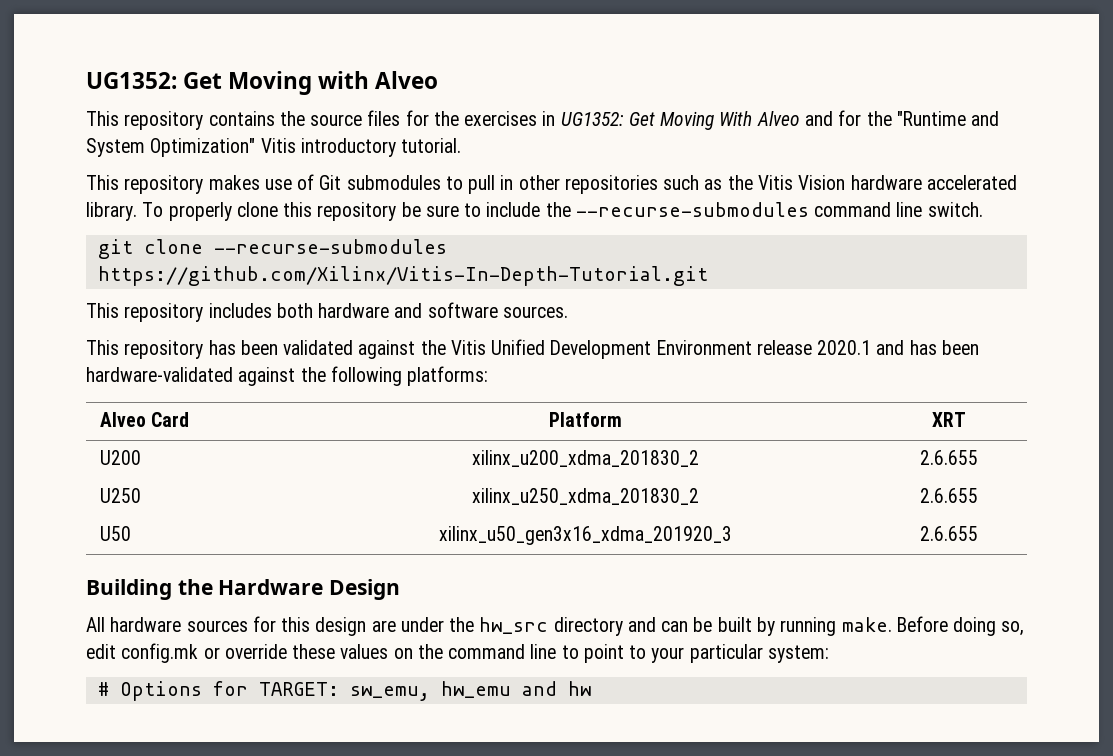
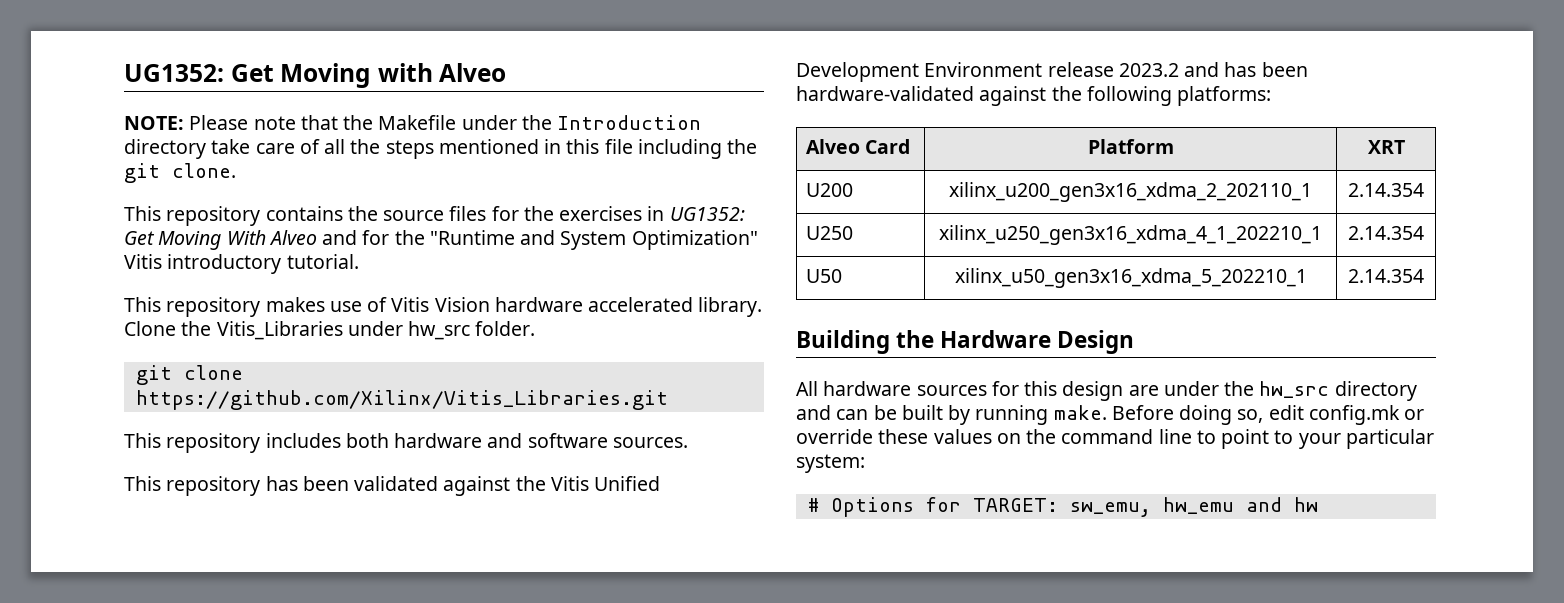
(439, 80) none -> [124,115,702,130] [124,139,758,159] [124,163,236,183] // NOTE: Please note that the Makefile under the Introduction directory take care of all the steps mentioned in this file including the git clone.
[319,175,753,194] Git submodules to pull in other repositories such as the -> (388, 304) none
[142,202,983,221] To properly clone this repository be sure to include the --recurse-submodules command line switch. -> [124,321,536,340] Clone the Vitis_Libraries under hw_src folder.
[213,239,447,254] [97,266,708,286] --recurse-submodules https://github.com/Xilinx/Vitis-In-Depth-Tutorial.git -> [135,390,668,410] https://github.com/Xilinx/Vitis_Libraries.git
[817,340,872,355] 2020.1 -> [1118,63,1179,77] 2023.2
[472,450,699,467] [920,450,978,465] xilinx_u200_xdma_201830_2 | 2.6.655 -> [949,182,1312,202] [1348,183,1424,197] xilinx_u200_gen3x16_xdma_2_202110_1 | 2.14.354
[472,488,699,505] [920,488,978,503] xilinx_u250_xdma_201830_2 | 2.6.655 -> [939,225,1322,245] [1348,226,1424,240] xilinx_u250_gen3x16_xdma_4_1_202210_1 | 2.14.354
[439,526,732,545] [920,526,978,541] xilinx_u50_gen3x16_xdma_201920_3 | 2.6.655 -> [954,268,1307,288] [1348,269,1424,283] xilinx_u50_gen3x16_xdma_5_202210_1 | 2.14.354

